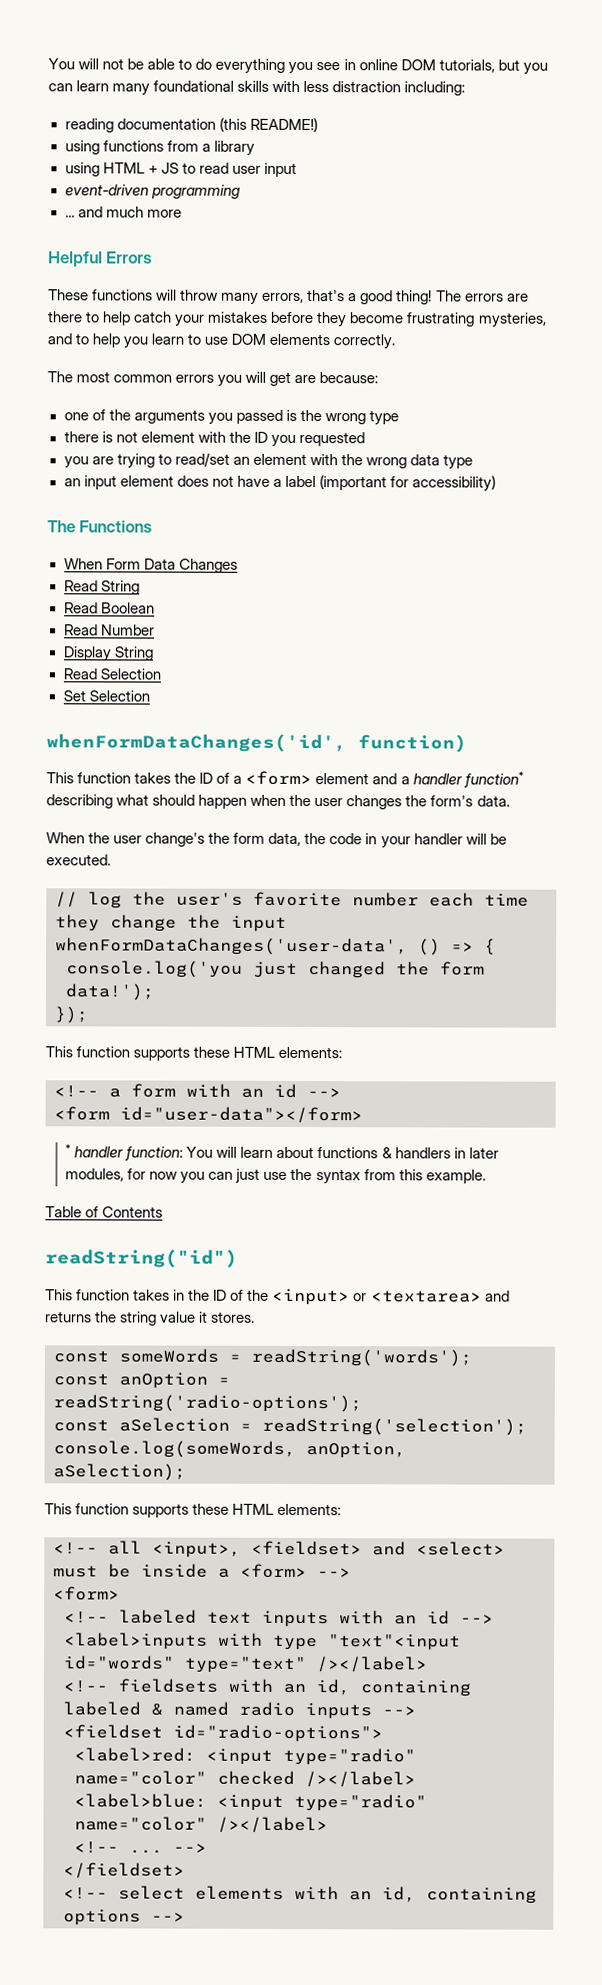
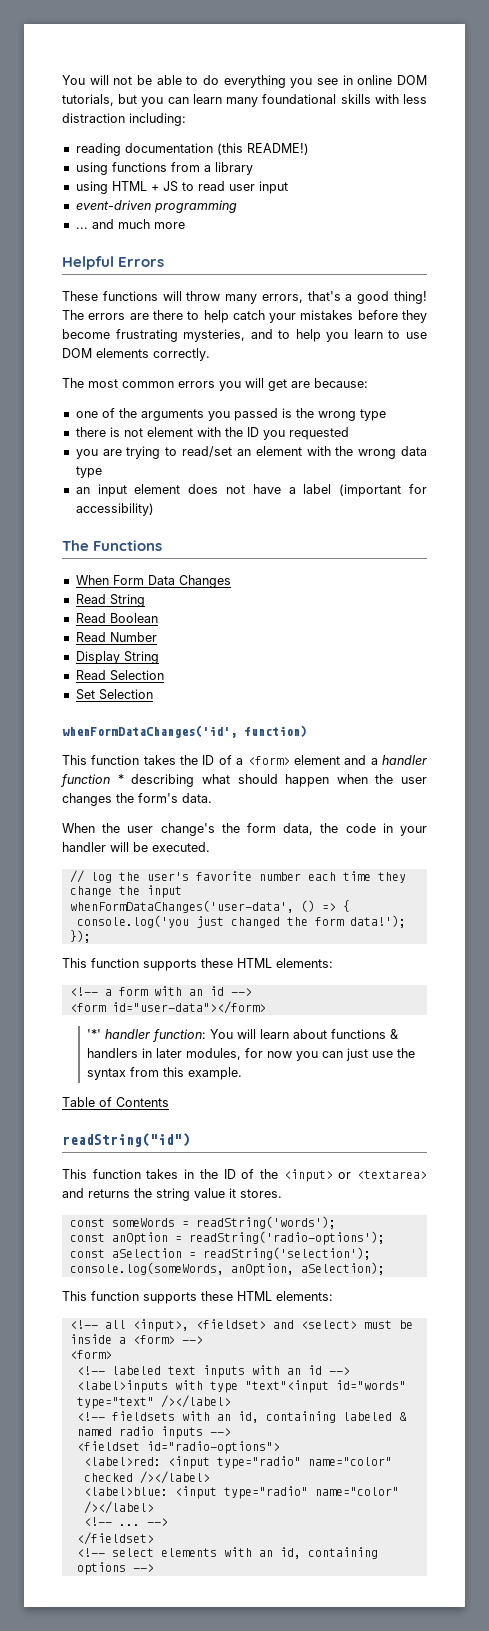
[462,771,524,788] function* -> [60,774,124,787] function *
[65,1144,72,1153] * -> [86,1029,101,1039] '*'

